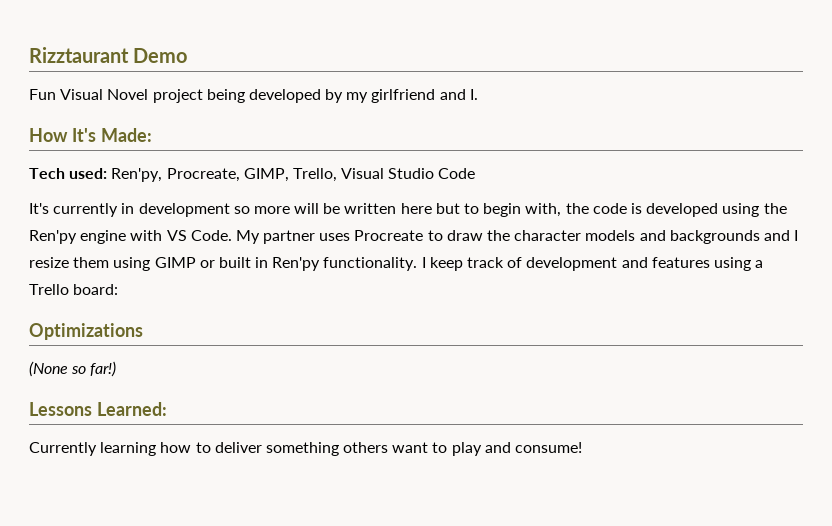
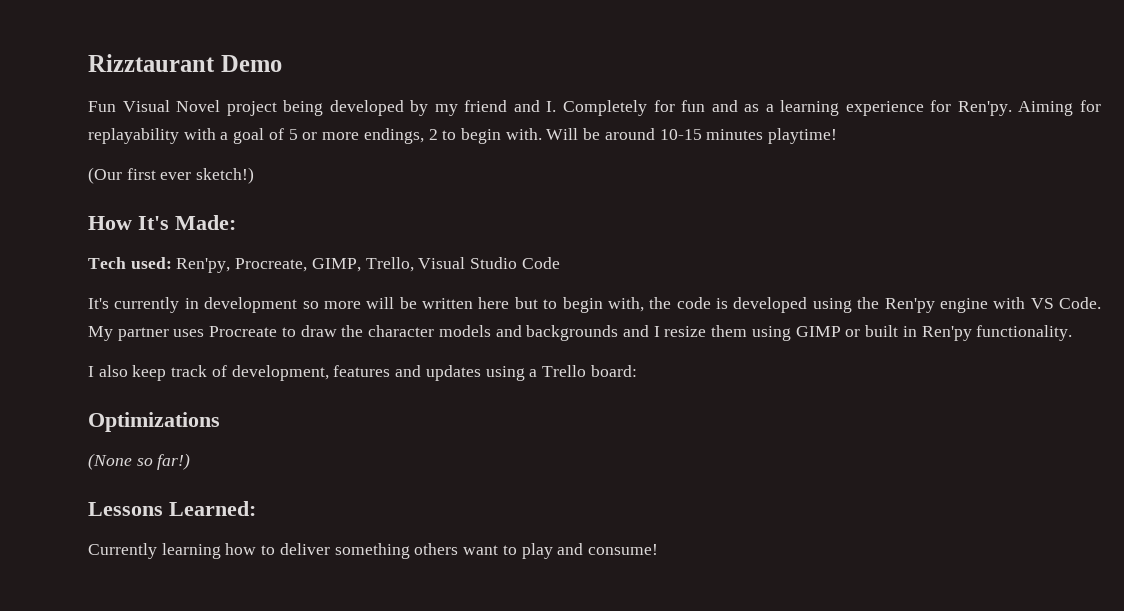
[371,89,436,103] girlfriend -> [464,100,508,112] friend
(478, 94) none -> [563,100,1101,116] [88,128,838,144] [88,167,255,184] Completely for fun and as a learning experience for Ren'py. Aiming for replayability with a goal of 5 or more endings, 2 to begin with. Will be around 10-15 minutes playtime! // (Our first ever sketch!)
[421,257,426,268] I -> [88,365,128,377] // I also
[526,257,710,271] development and features -> [231,365,481,381] development, features and updates

